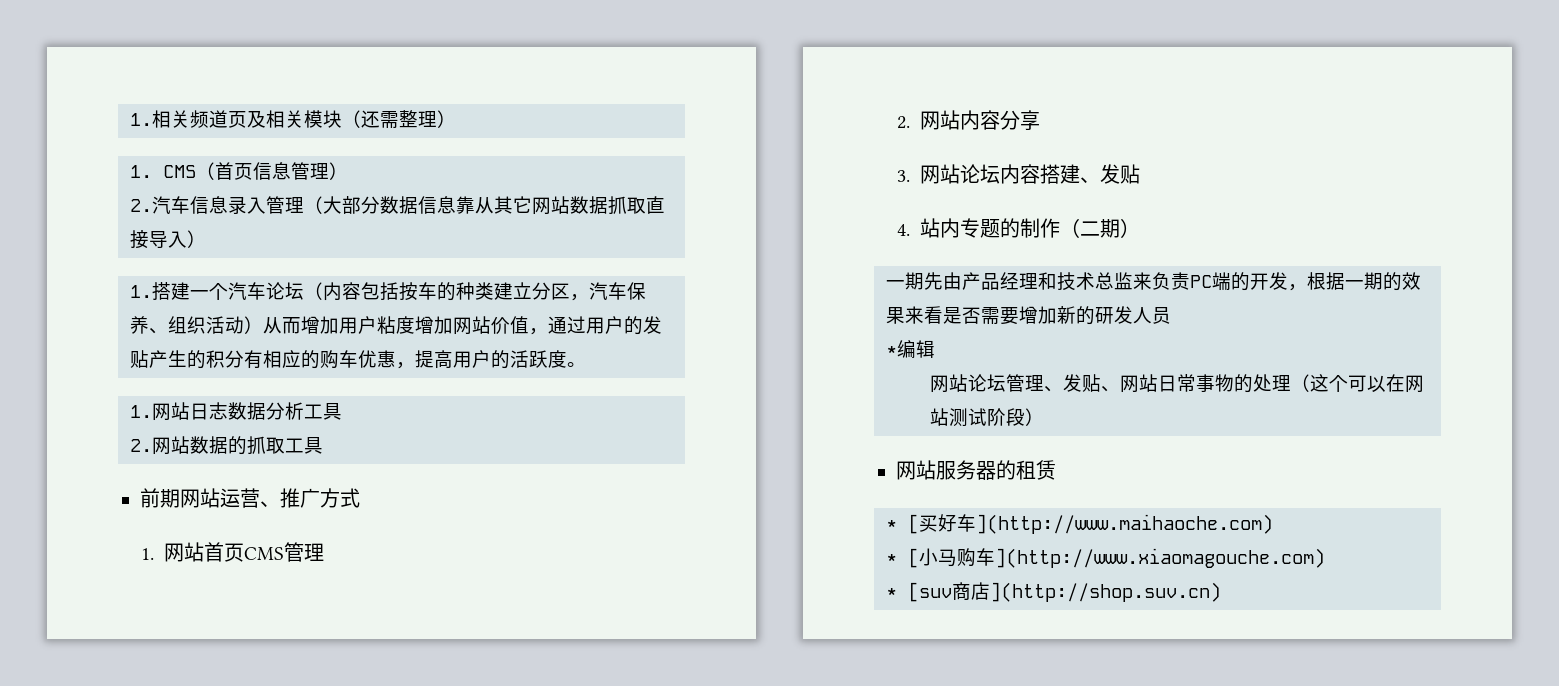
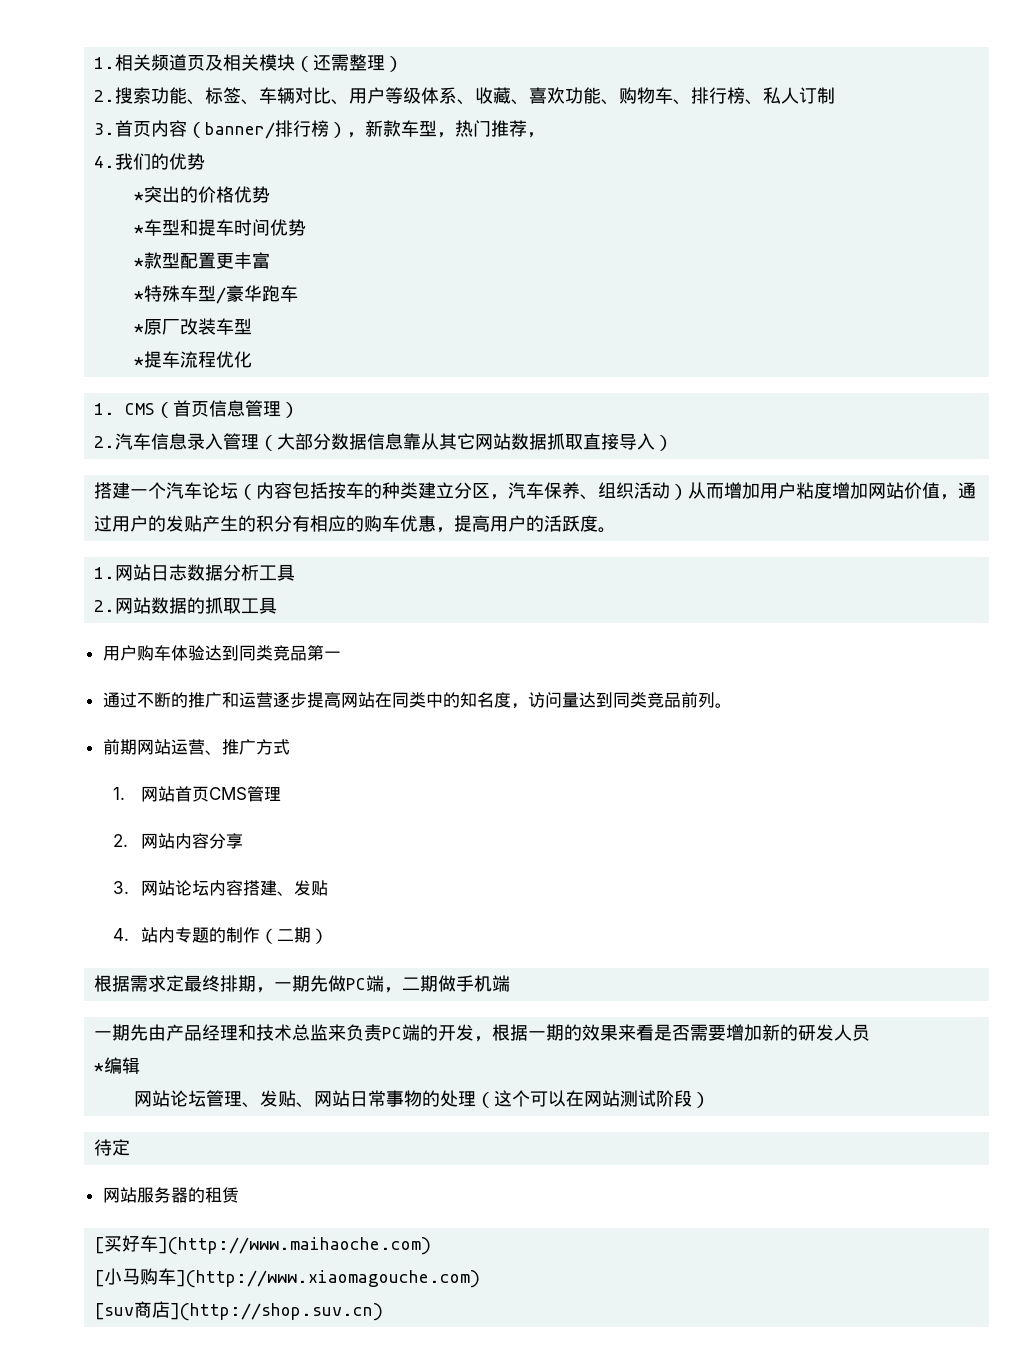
(456, 119) none -> [94,87,836,105] [94,120,546,139] [94,153,206,170] [134,186,271,203] [134,219,307,236] [134,252,271,269] [134,285,299,304] [134,318,253,335] [134,351,253,368] // 2.搜索功能、标签、车辆对比、用户等级体系、收藏、喜欢功能、购物车、排行榜、私人订制 // 3.首页内容（banner/排行榜），新款车型，热门推荐， // 4.我们的优势 // *突出的价格优势 // *车型和提车时间优势 // *款型配置更丰富 // *特殊车型/豪华跑车 // *原厂改装车型 // *提车流程优化
[130,285,152,298] 1. -> (674, 443) none
(323, 445) none -> [102,645,341,661] [102,692,732,709] // 用户购车体验达到同类竞品第一 // 通过不断的推广和运营逐步提高网站在同类中的知名度，访问量达到同类竞品前列。
(1141, 228) none -> [94,975,511,993] // 根据需求定最终排期，一期先做PC端，二期做手机端
(1044, 417) none -> [94,1139,131,1156] // 待定
[886,520,897,530] * -> (239, 1195) none
[886,554,897,564] * -> (432, 1246) none
[886,588,897,598] * -> (481, 1279) none

